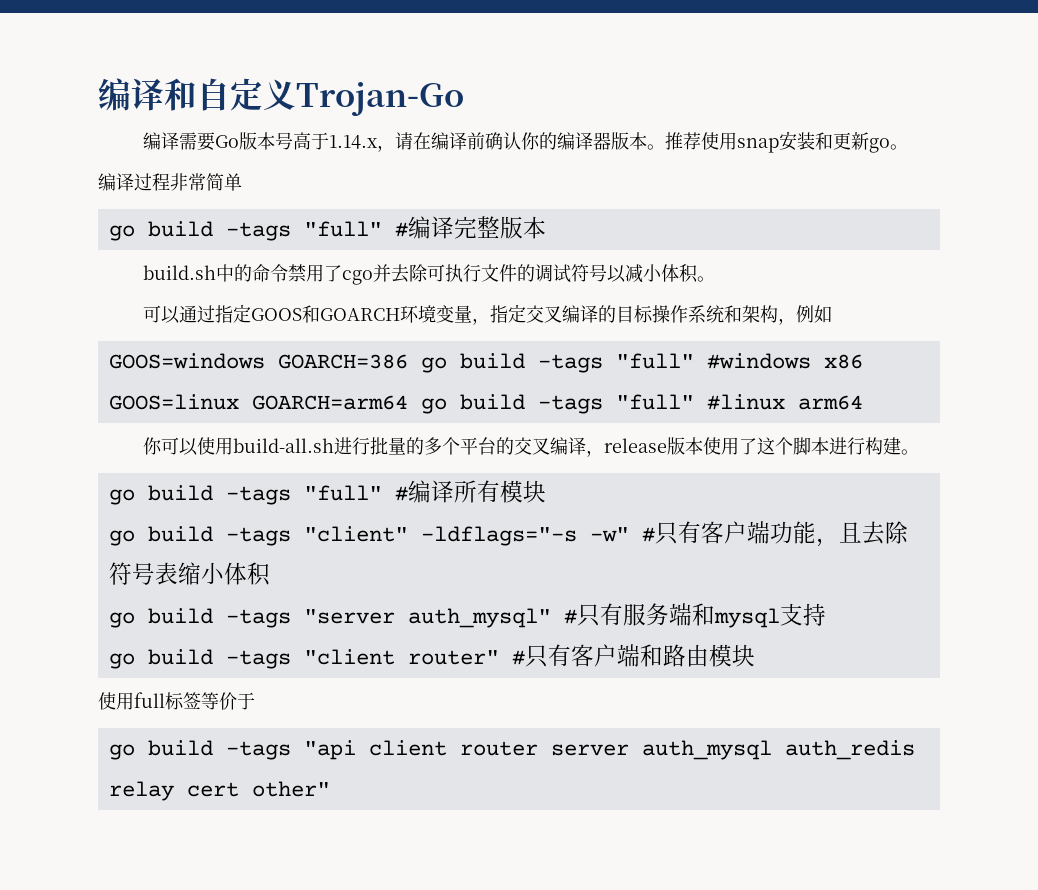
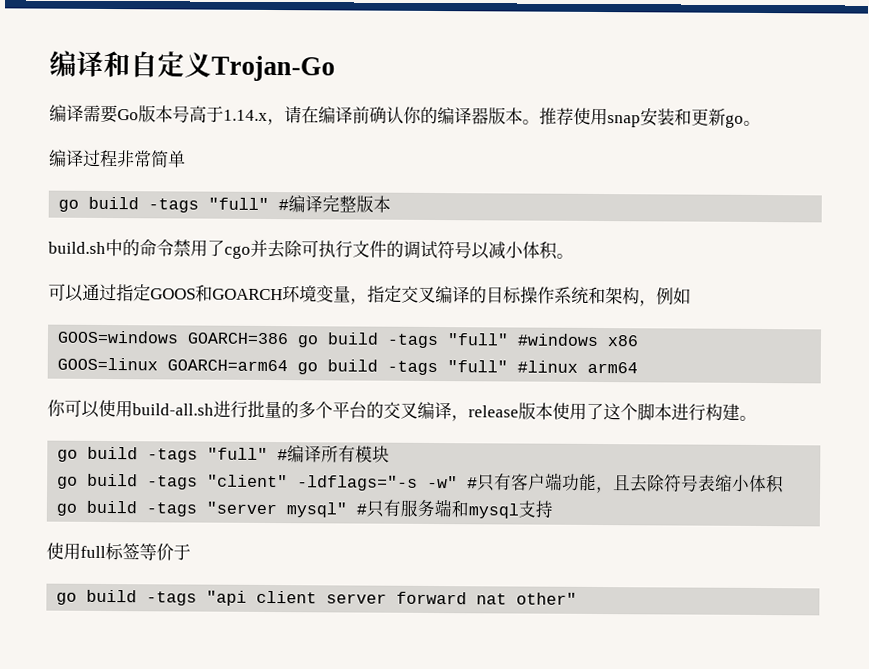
[407,608,551,628] auth_mysql" -> [286,502,348,518] mysql"
[108,644,755,669] // go build -tags "client router" #只有客户端和路由模块 -> (554, 509) none
[459,740,915,760] [108,781,239,801] router server auth_mysql auth_redis relay cert -> [326,591,508,605] server forward nat

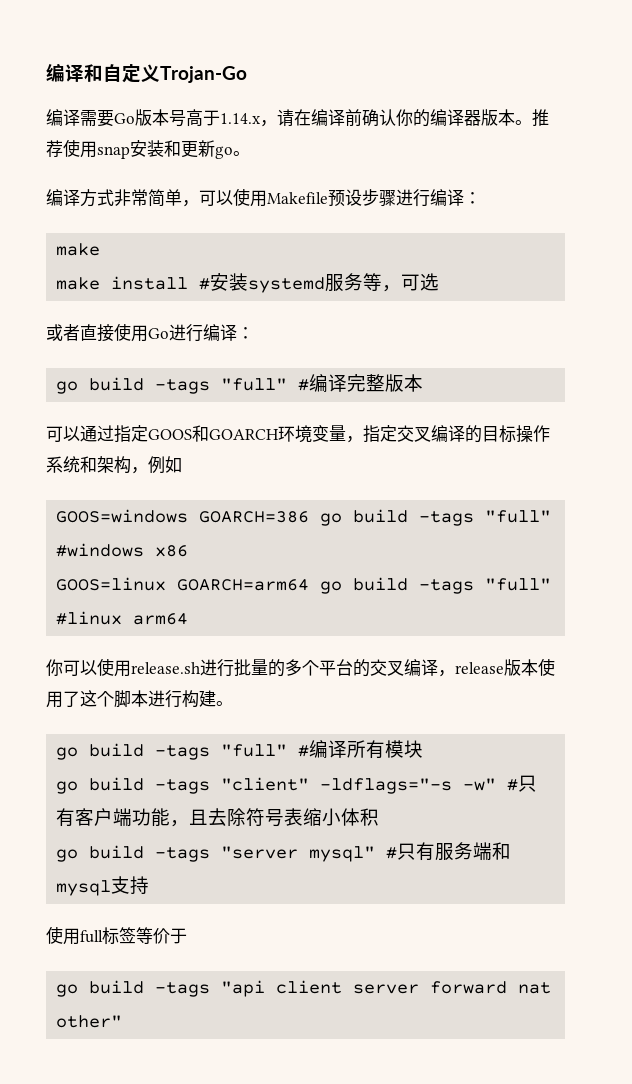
[83,149,118,168] 过程 -> [80,189,114,207] 方式
(186, 159) none -> [182,188,481,207] [56,243,101,256] [56,273,440,293] [46,323,254,342] ，可以使用Makefile预设步骤进行编译： // make // make install #安装systemd服务等，可选 // 或者直接使用Go进行编译：
[48,238,574,260] // build.sh中的命令禁用了cgo并去除可执行文件的调试符号以减小体积。 -> (424, 383) none
[132,403,214,416] build-all.sh -> [131,662,200,674] release.sh

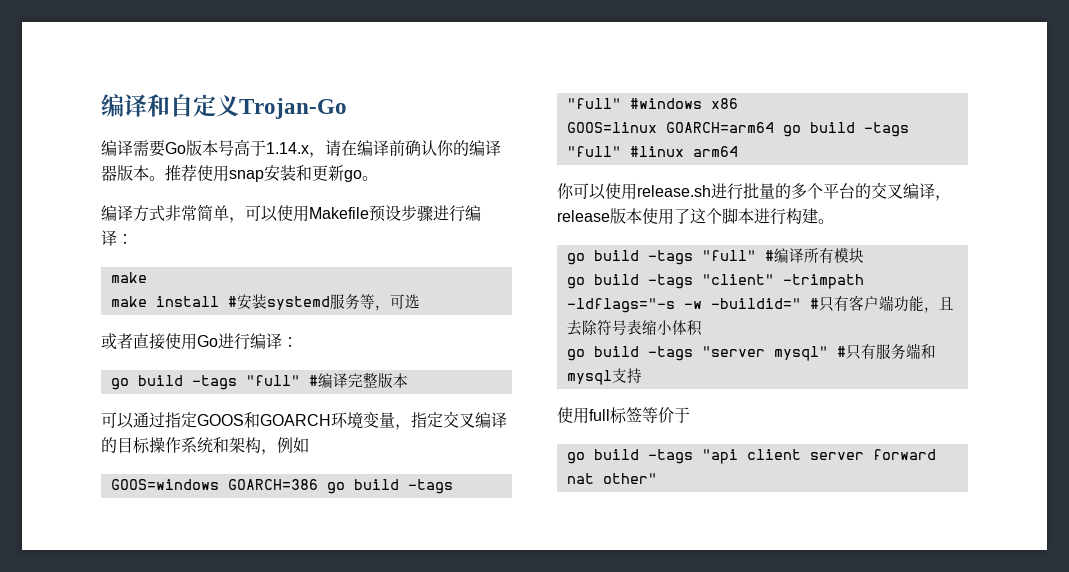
[320,778,497,794] -ldflags="-s -w" -> [782,274,864,289] [566,298,801,313] -trimpath -ldflags="-s -w -buildid="

